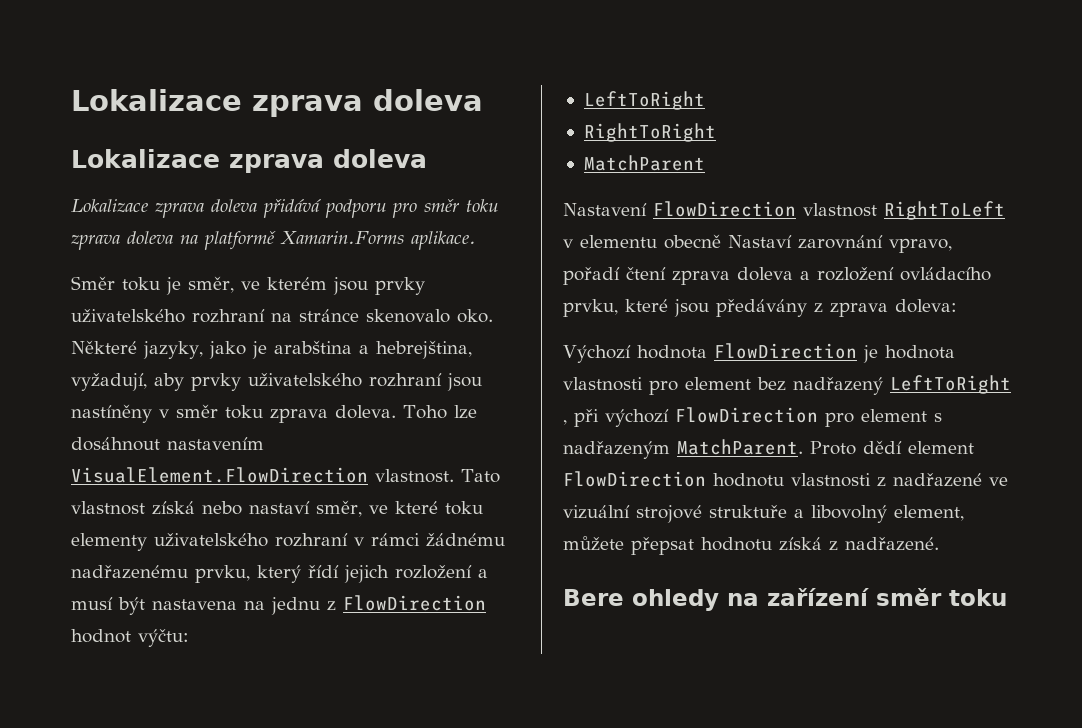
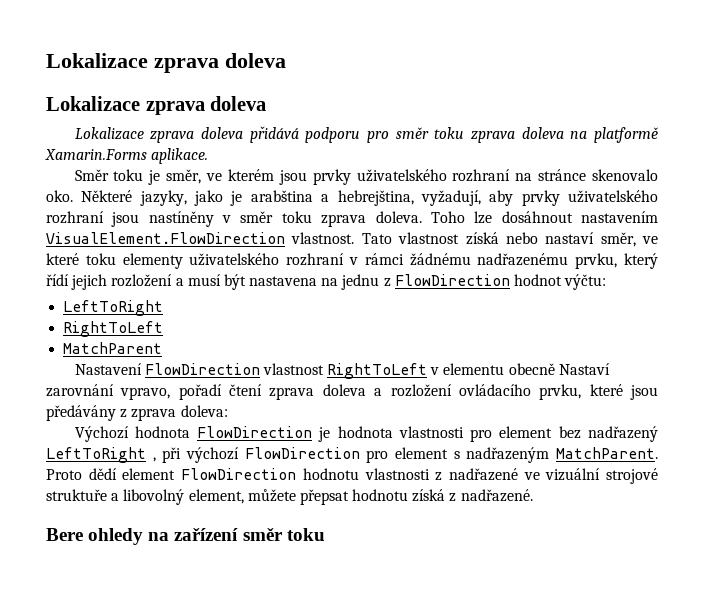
[583,123,716,142] RightToRight -> [63,321,164,337] RightToLeft

